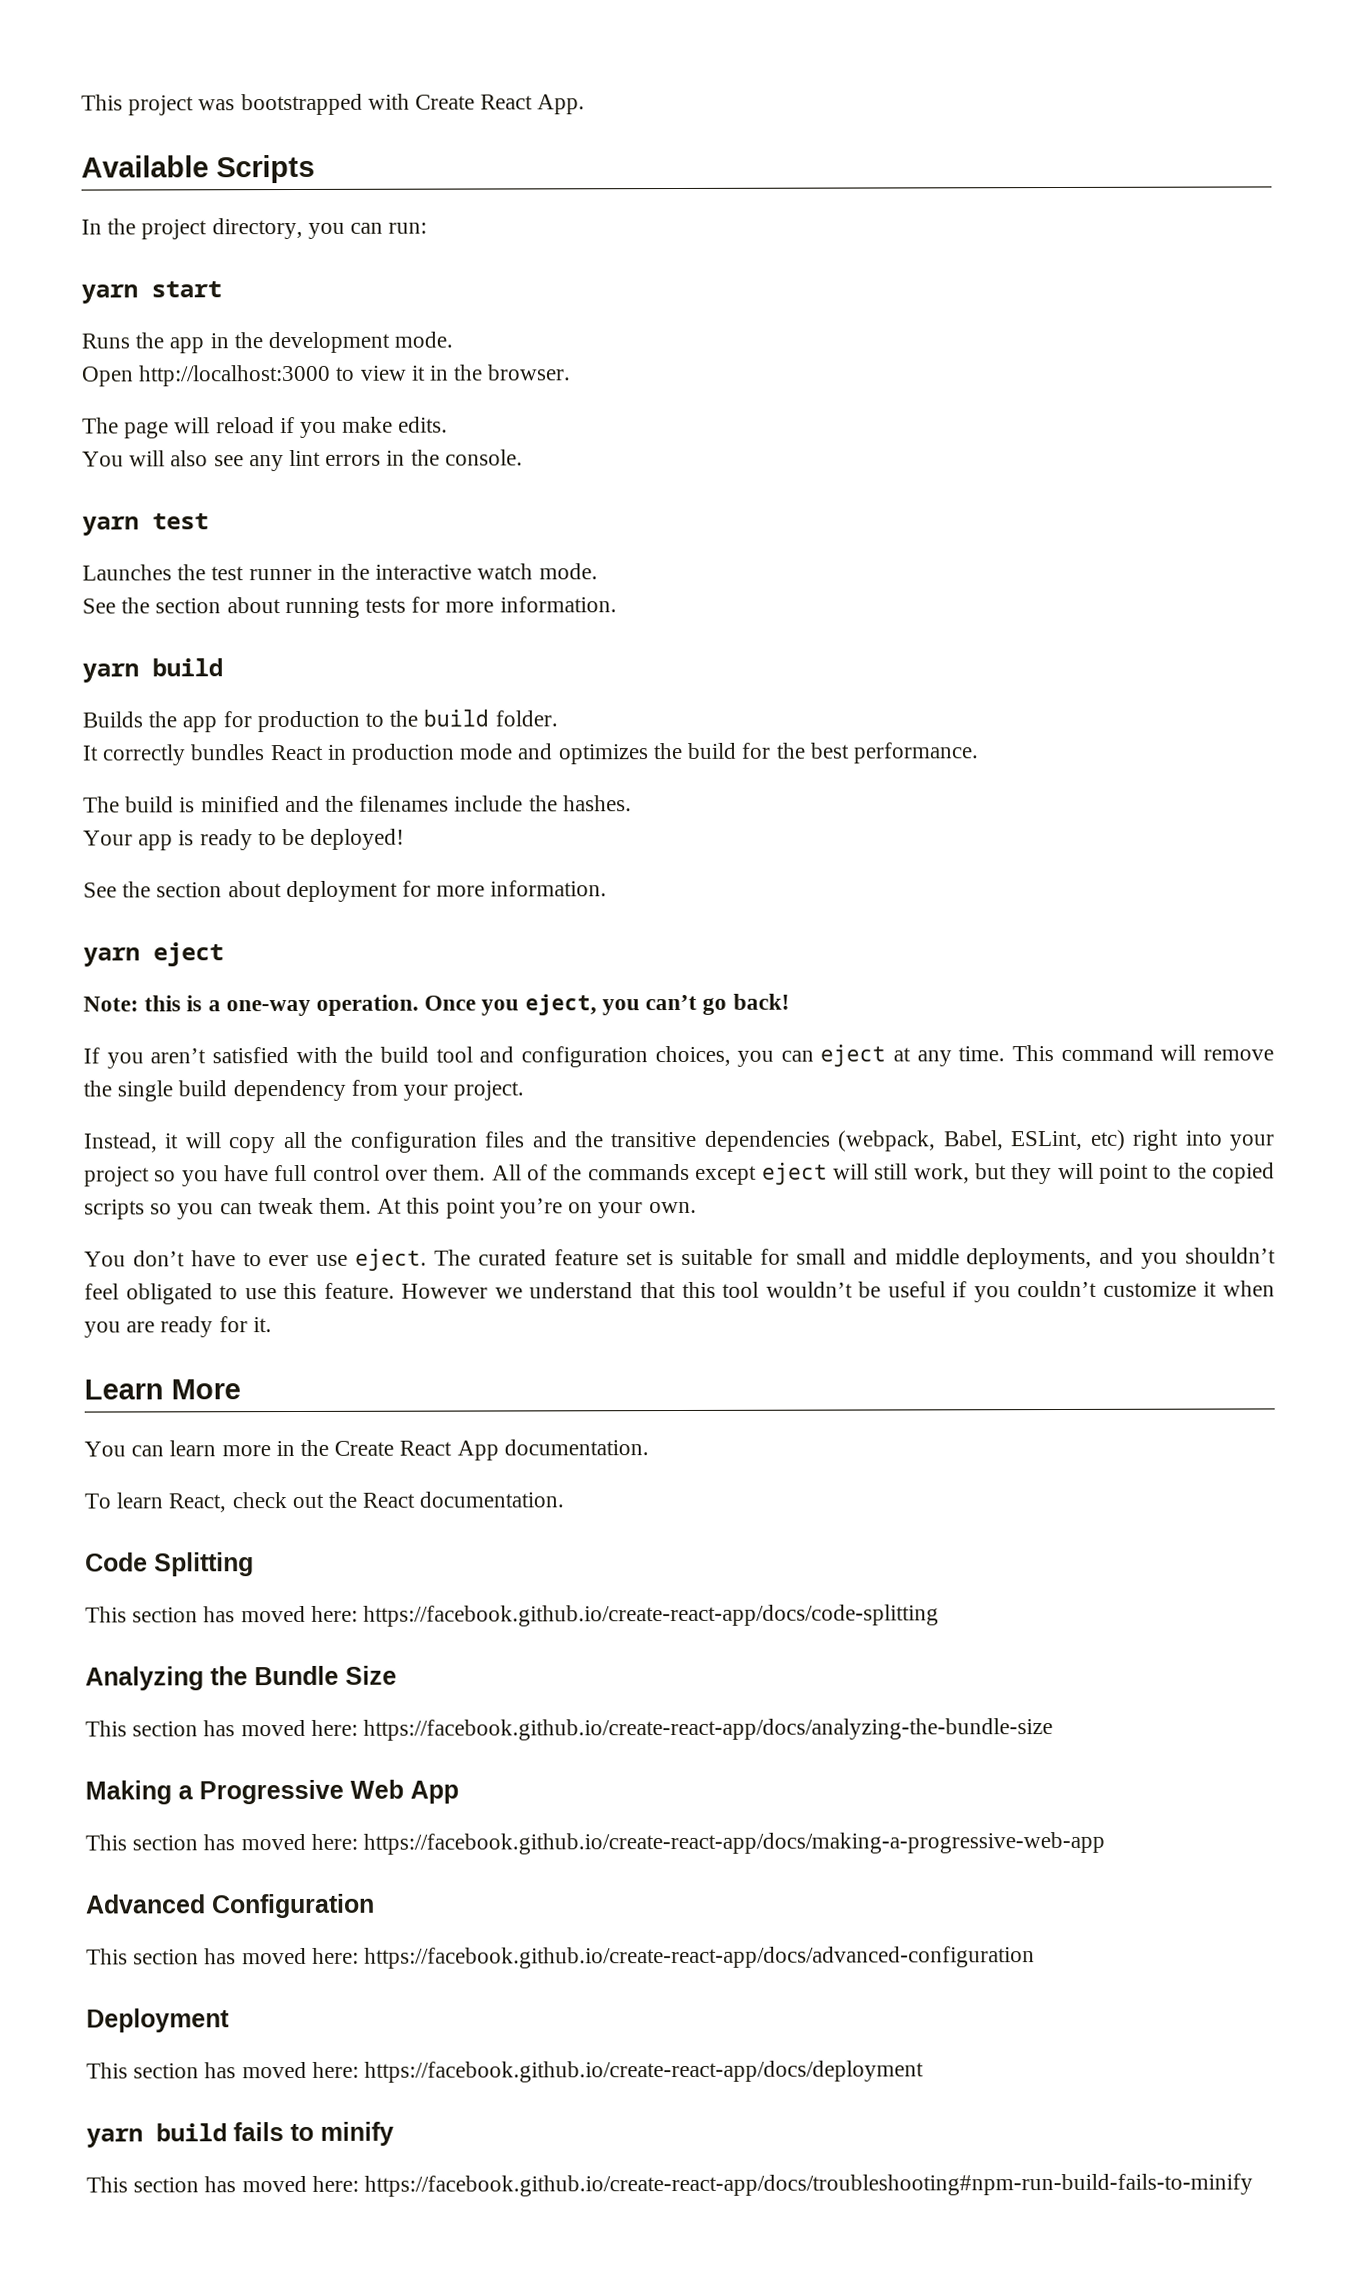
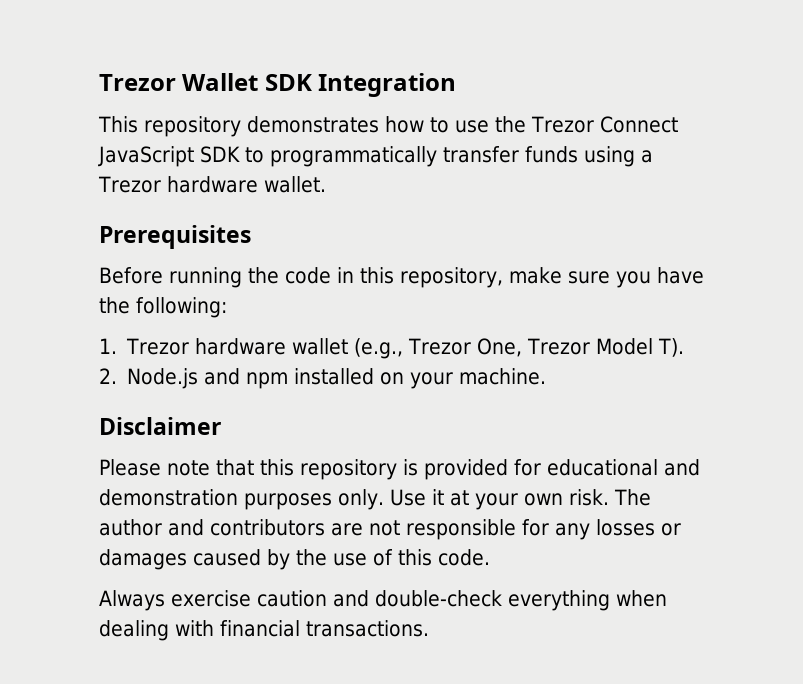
[81,93,586,116] [81,154,315,184] [81,217,428,240] [81,281,222,304] [81,331,454,354] [81,364,572,387] [82,416,449,439] [82,449,523,472] [82,513,209,536] [82,563,598,581] [82,596,617,619] [82,658,223,683] [82,709,558,733] [82,742,979,766] [83,795,632,813] [83,828,406,851] [83,880,608,903] [83,942,224,967] [83,993,790,1017] [83,1044,1274,1069] [83,1079,525,1102] [83,1129,1275,1154] [84,1162,1275,1187] [84,1197,697,1220] [84,1247,1276,1271] [84,1280,1275,1305] [84,1316,272,1338] [84,1379,241,1400] [84,1439,649,1461] [84,1491,565,1513] [85,1552,254,1577] [85,1604,940,1627] [85,1665,397,1691] [85,1718,1054,1741] [85,1779,459,1805] [85,1831,1106,1855] [85,1893,375,1919] [86,1946,1036,1969] [86,2008,230,2033] [86,2060,925,2083] [86,2121,394,2148] [86,2173,1254,2197] This project was bootstrapped with Create React App. // Available Scripts // In the project directory, you can run: // yarn start // Runs the app in the development mode. // Open http://localhost:3000 to view it in the browser. // The page will reload if you make edits. // You will also see any lint errors in the console. // yarn test // Launches the test runner in the interactive watch mode. // See the section about running tests for more information. // yarn build // Builds the app for production to the build folder. // It correctly bundles React in production mode and optimizes the build for the best performance. // The build is minified and the filenames include the hashes. // Your app is ready to be deployed! // See the section about deployment for more information. // yarn eject // Note: this is a one-way operation. Once you eject, you can’t go back! // If you aren’t satisfied with the build tool and configuration choices, you can eject at any time. This command will remove the single build dependency from your project. // Instead, it will copy all the configuration files and the transitive dependencies (webpack, Babel, ESLint, etc) right into your project so you have full control over them. All of the commands except eject will still work, but they will point to the copied scripts so you can tweak them. At this point you’re on your own. // You don’t have to ever use eject. The curated feature set is suitable for small and middle deployments, and you shouldn’t feel obligated to use this feature. However we understand that this tool wouldn’t be useful if you couldn’t customize it when you are ready for it. // Learn More // You can learn more in the Create React App documentation. // To learn React, check out the React documentation. // Code Splitting // This section has moved here: https://facebook.github.io/create-react-app/docs/code-splitting // Analyzing the Bundle Size // This section has moved here: https://facebook.github.io/create-react-app/docs/analyzing-the-bundle-size // Making a Progressive Web App // This section has moved here: https://facebook.github.io/create-react-app/docs/making-a-progressive-web-app // Advanced Configuration // This section has moved here: https://facebook.github.io/create-react-app/docs/advanced-configuration // Deployment // This section has moved here: https://facebook.github.io/create-react-app/docs/deployment // yarn build fails to minify // This section has moved here: https://facebook.github.io/create-react-app/docs/troubleshooting#npm-run-build-fails-to-minify -> [99,73,457,97] [98,116,678,137] [98,146,653,167] [98,176,326,193] [99,225,251,249] [99,267,704,288] [99,297,227,318] [99,338,685,359] [99,368,547,389] [99,417,221,435] [99,459,700,480] [99,489,651,510] [99,519,681,540] [99,549,490,570] [99,590,667,611] [99,620,429,641] Trezor Wallet SDK Integration // This repository demonstrates how to use the Trezor Connect JavaScript SDK to programmatically transfer funds using a Trezor hardware wallet. // Prerequisites // Before running the code in this repository, make sure you have the following: // 1. Trezor hardware wallet (e.g., Trezor One, Trezor Model T). // 2. Node.js and npm installed on your machine. // Disclaimer // Please note that this repository is provided for educational and demonstration purposes only. Use it at your own risk. The author and contributors are not responsible for any losses or damages caused by the use of this code. // Always exercise caution and double-check everything when dealing with financial transactions.

